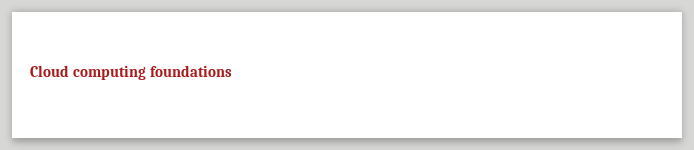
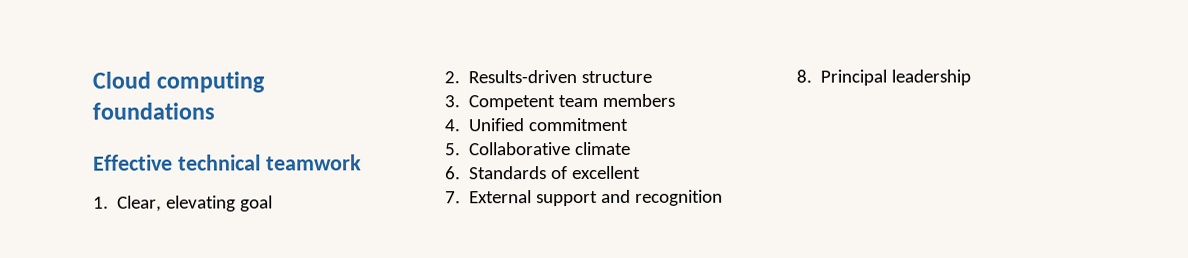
(233, 71) none -> [93,154,362,171] [93,195,274,212] [444,70,653,84] [444,93,676,111] [444,117,630,132] [445,141,632,156] [445,165,642,180] [445,189,724,207] [796,69,972,86] // Effective technical teamwork // 1. Clear, elevating goal // 2. Results-driven structure // 3. Competent team members // 4. Unified commitment // 5. Collaborative climate // 6. Standards of excellent // 7. External support and recognition // 8. Principal leadership

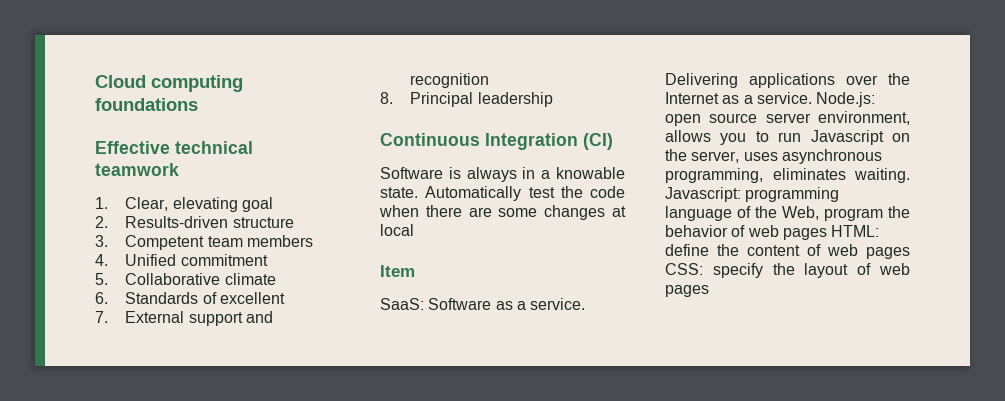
(972, 77) none -> [380,133,613,150] [380,167,625,182] [380,186,625,201] [379,205,626,220] [380,224,414,236] [380,265,415,277] [380,298,586,310] [665,73,910,88] [665,92,876,107] [665,111,910,126] [665,130,910,145] [665,149,882,164] [665,168,910,183] [665,187,840,202] [665,206,910,221] [665,225,880,240] [665,244,910,259] [665,263,910,278] [665,285,709,297] // Continuous Integration (CI) // Software is always in a knowable state. Automatically test the code when there are some changes at local // Item // SaaS: Software as a service. Delivering applications over the Internet as a service. Node.js: open source server environment, allows you to run Javascript on the server, uses asynchronous programming, eliminates waiting. Javascript: programming language of the Web, program the behavior of web pages HTML: define the content of web pages CSS: specify the layout of web pages

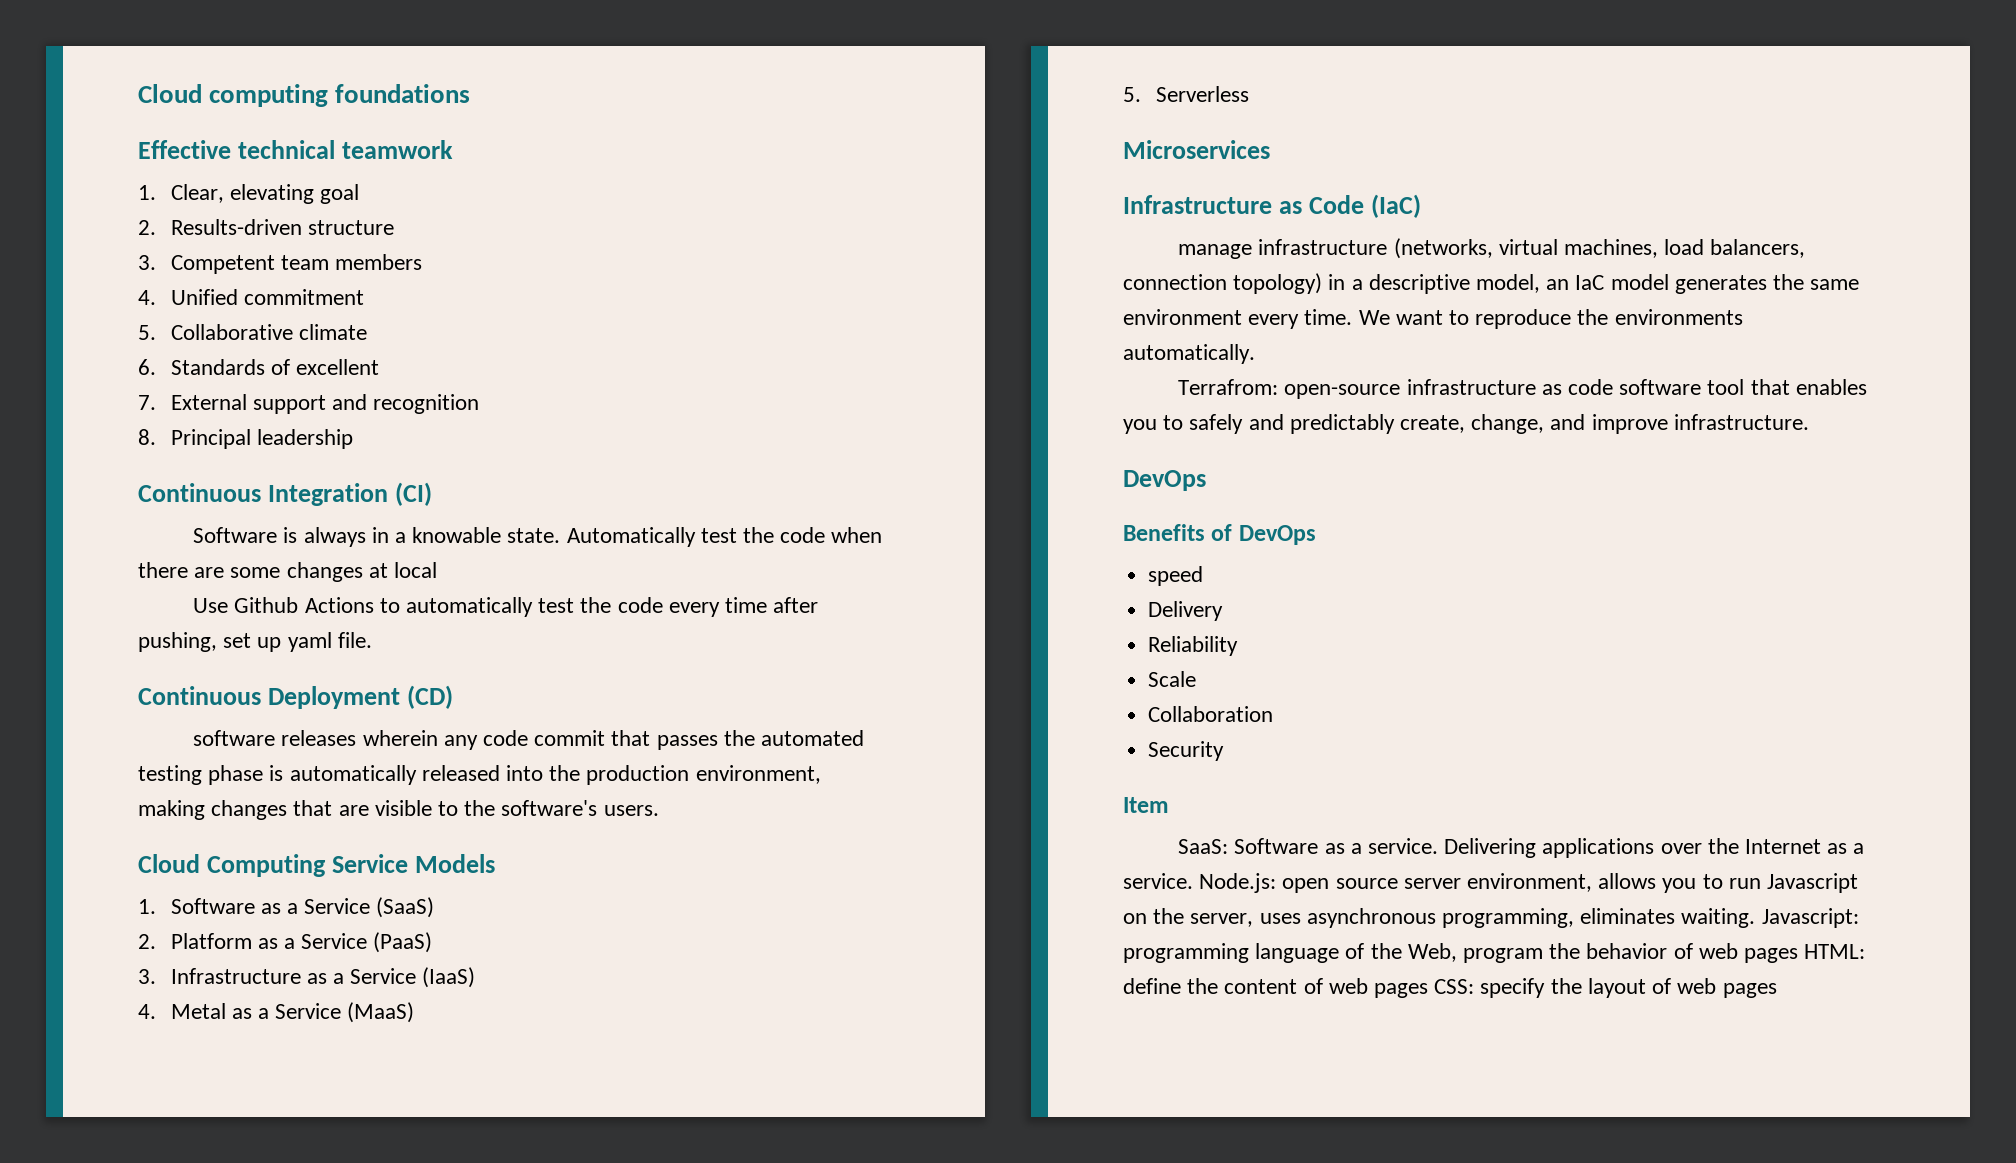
(414, 230) none -> [193,597,819,617] [138,632,372,652] [138,685,453,709] [193,730,865,750] [138,765,821,785] [138,800,659,820] [138,854,495,877] [138,897,435,918] [138,932,433,953] [138,967,476,988] [138,1002,415,1023] [1123,86,1249,102] [1123,140,1270,159] [1123,194,1421,218] [1178,238,1806,259] [1123,273,1860,294] [1123,309,1743,329] [1123,344,1255,364] [1178,379,1867,399] [1123,414,1809,434] [1123,470,1206,491] [1123,524,1316,545] [1148,566,1204,586] [1148,601,1224,621] [1148,636,1239,656] [1148,671,1197,687] [1148,706,1274,722] [1148,741,1225,761] // Use Github Actions to automatically test the code every time after pushing, set up yaml file. // Continuous Deployment (CD) // software releases wherein any code commit that passes the automated testing phase is automatically released into the production environment, making changes that are visible to the software's users. // Cloud Computing Service Models // 1. Software as a Service (SaaS) // 2. Platform as a Service (PaaS) // 3. Infrastructure as a Service (IaaS) // 4. Metal as a Service (MaaS) // 5. Serverless // Microservices // Infrastructure as Code (IaC) // manage infrastructure (networks, virtual machines, load balancers, connection topology) in a descriptive model, an IaC model generates the same environment every time. We want to reproduce the environments automatically. // Terrafrom: open-source infrastructure as code software tool that enables you to safely and predictably create, change, and improve infrastructure. // DevOps // Benefits of DevOps // speed // Delivery // Reliability // Scale // Collaboration // Security

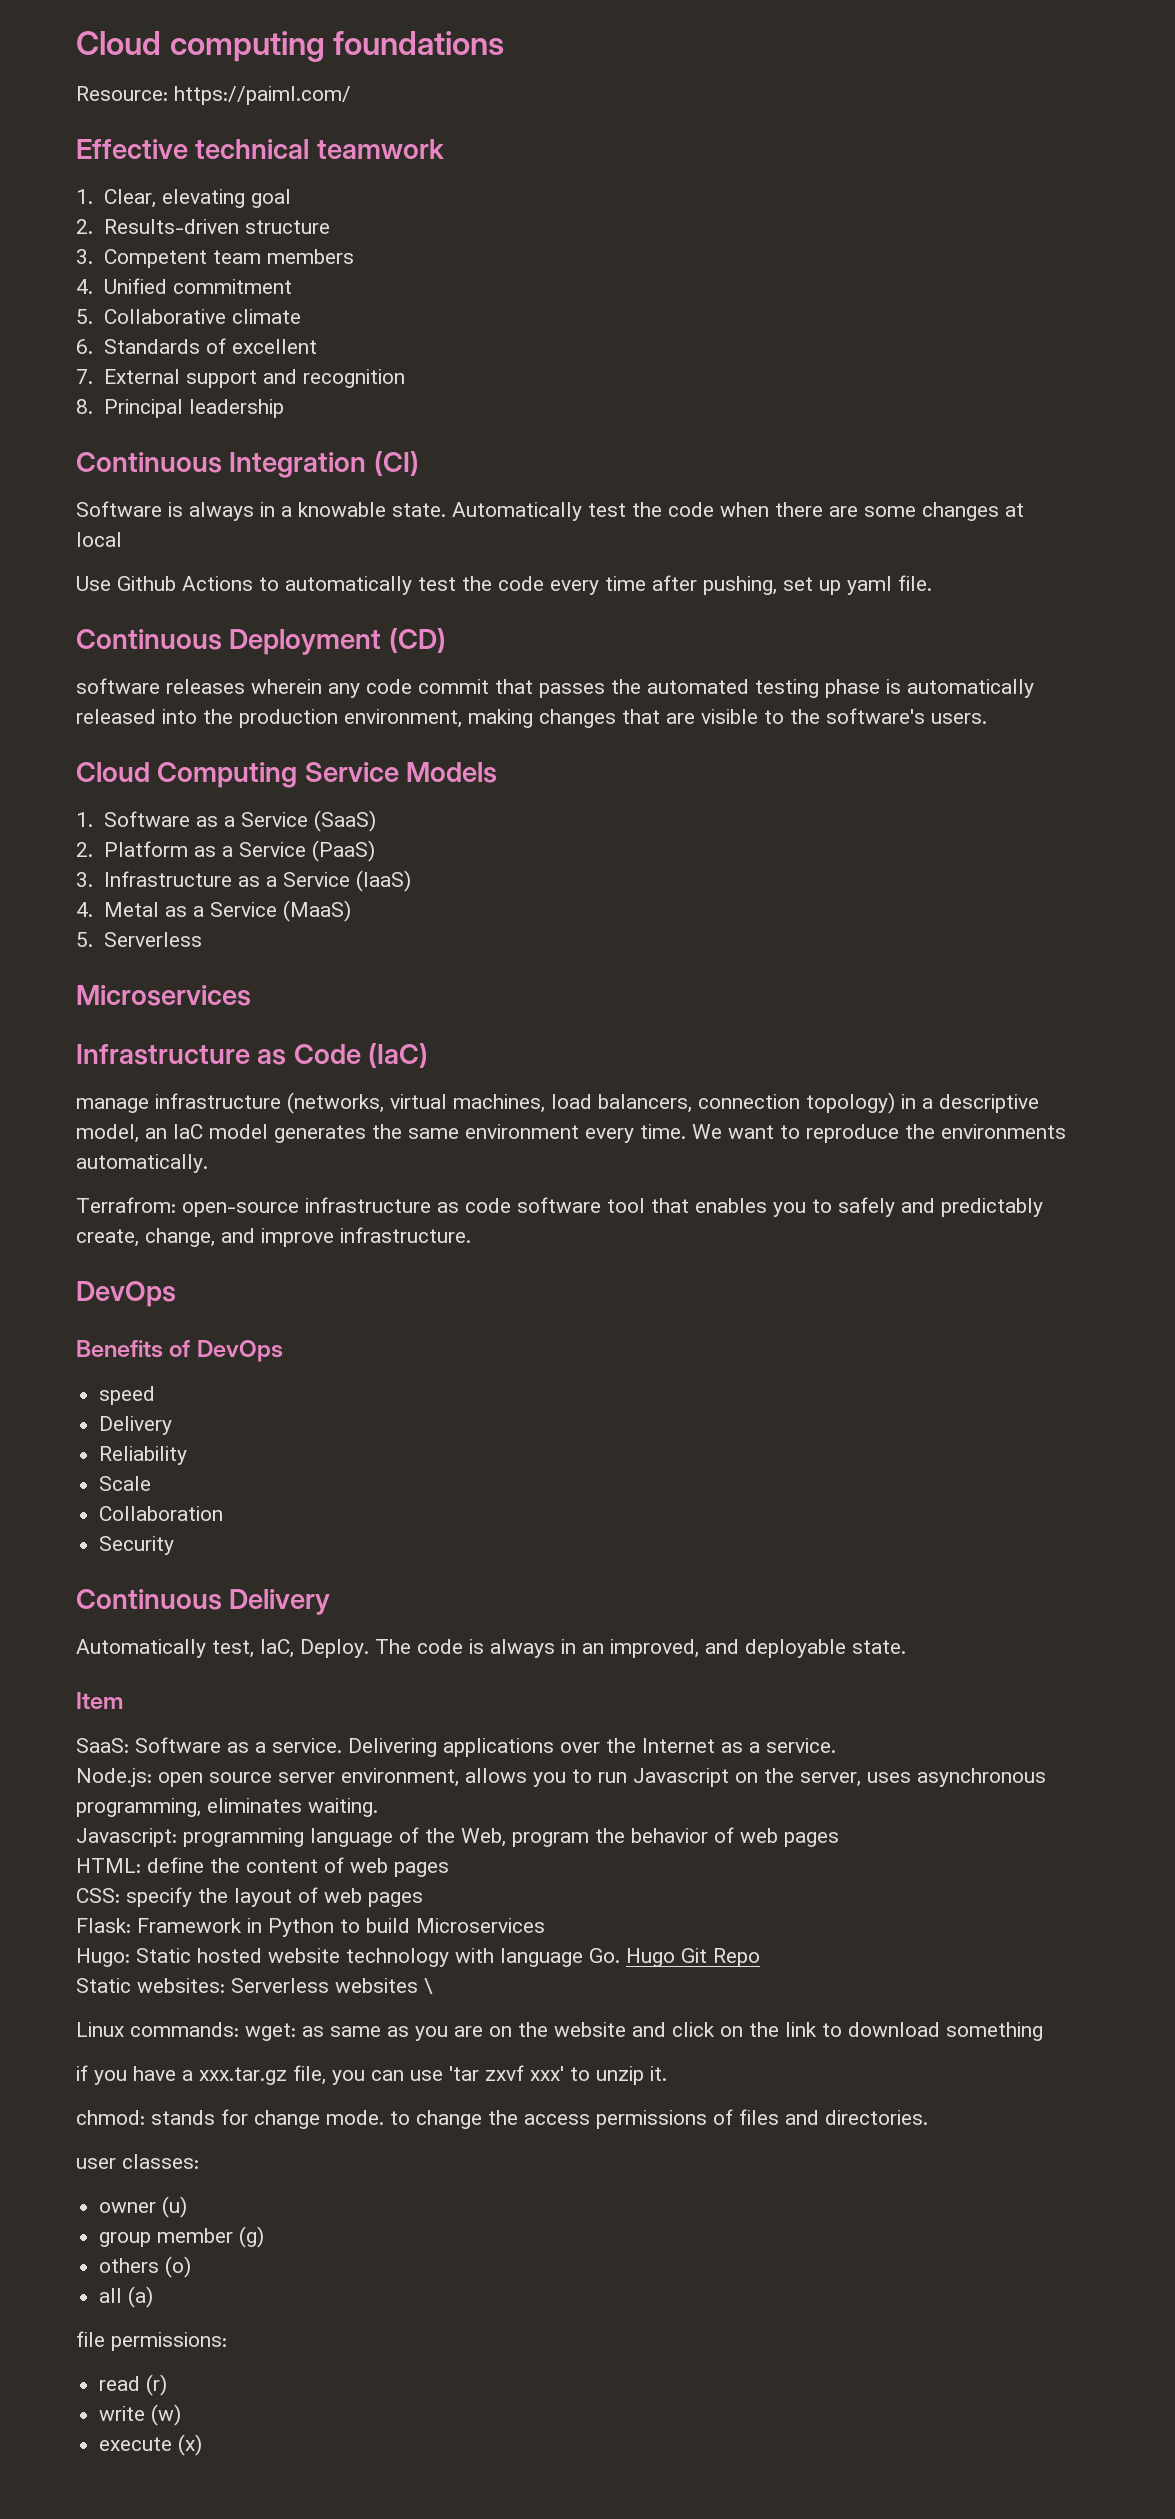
(471, 93) none -> [76,86,351,105] // Resource: https://paiml.com/
(1225, 751) none -> [76,1589,331,1615] [76,1639,906,1658] // Continuous Delivery // Automatically test, IaC, Deploy. The code is always in an improved, and deployable state.
(1193, 881) none -> (836, 1745) //
(1756, 918) none -> (378, 1807) //
(1799, 955) none -> (839, 1839) //
(1429, 990) none -> (449, 1869) //
(1777, 990) none -> [76,1918,545,1937] [76,1948,760,1967] [76,1978,433,1994] [76,2022,1043,2041] [76,2065,667,2085] [76,2109,928,2129] [76,2154,199,2169] [99,2196,188,2218] [99,2226,265,2248] [99,2256,192,2278] [99,2286,154,2308] [76,2331,227,2351] [99,2374,168,2396] [99,2404,182,2426] [99,2434,203,2456] // Flask: Framework in Python to build Microservices // Hugo: Static hosted website technology with language Go. Hugo Git Repo // Static websites: Serverless websites \ // Linux commands: wget: as same as you are on the website and click on the link to download something // if you have a xxx.tar.gz file, you can use 'tar zxvf xxx' to unzip it. // chmod: stands for change mode. to change the access permissions of files and directories. // user classes: // owner (u) // group member (g) // others (o) // all (a) // file permissions: // read (r) // write (w) // execute (x)

